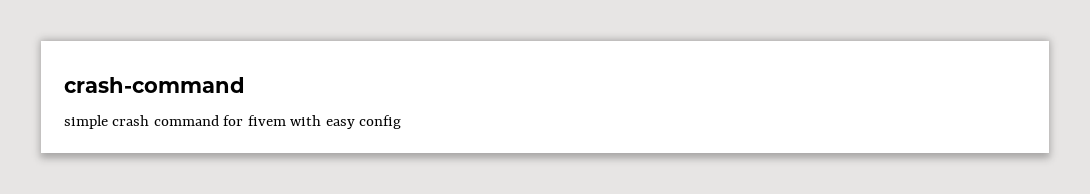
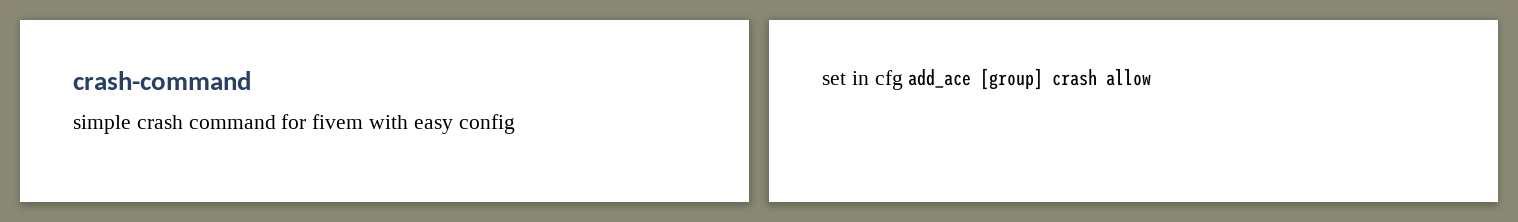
(402, 122) none -> [822,68,1152,90] // set in cfg add_ace [group] crash allow

